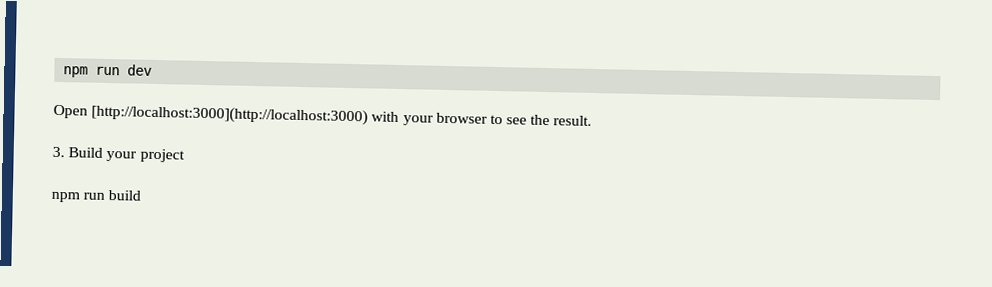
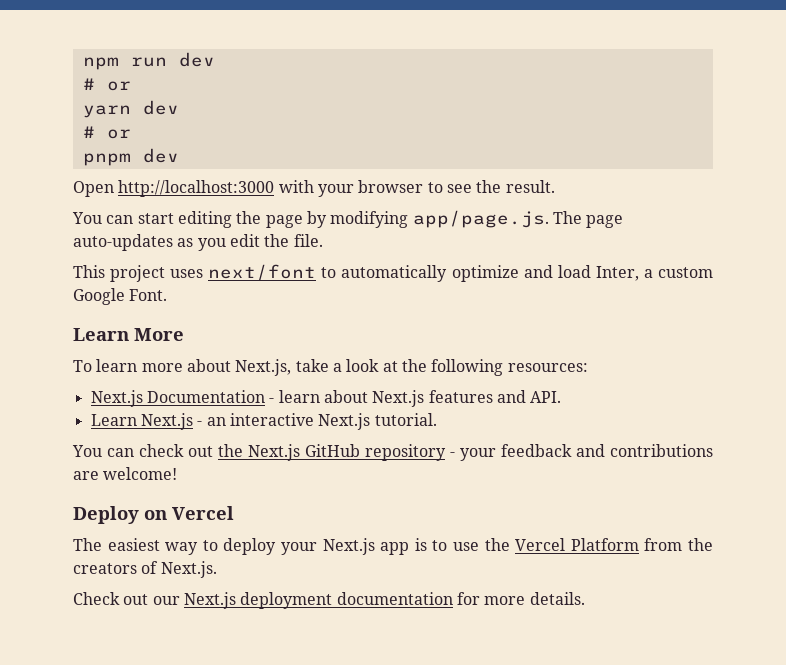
(153, 70) none -> [82,78,131,91] [82,100,179,118] [82,126,131,139] [82,148,179,166] // # or // yarn dev // # or // pnpm dev
[91,104,369,126] [http://localhost:3000](http://localhost:3000) -> [118,180,275,197] http://localhost:3000
[52,146,185,163] [51,190,142,203] 3. Build your project // npm run build -> [72,210,624,228] [73,234,323,251] [73,264,713,282] [73,288,168,305] [73,328,184,341] [73,359,588,376] [90,390,562,407] [90,413,437,430] [72,444,713,461] [73,467,178,480] [73,506,234,524] [73,538,714,555] [73,561,217,578] [73,592,585,609] You can start editing the page by modifying app/page.js. The page auto-updates as you edit the file. // This project uses next/font to automatically optimize and load Inter, a custom Google Font. // Learn More // To learn more about Next.js, take a look at the following resources: // Next.js Documentation - learn about Next.js features and API. // Learn Next.js - an interactive Next.js tutorial. // You can check out the Next.js GitHub repository - your feedback and contributions are welcome! // Deploy on Vercel // The easiest way to deploy your Next.js app is to use the Vercel Platform from the creators of Next.js. // Check out our Next.js deployment documentation for more details.

